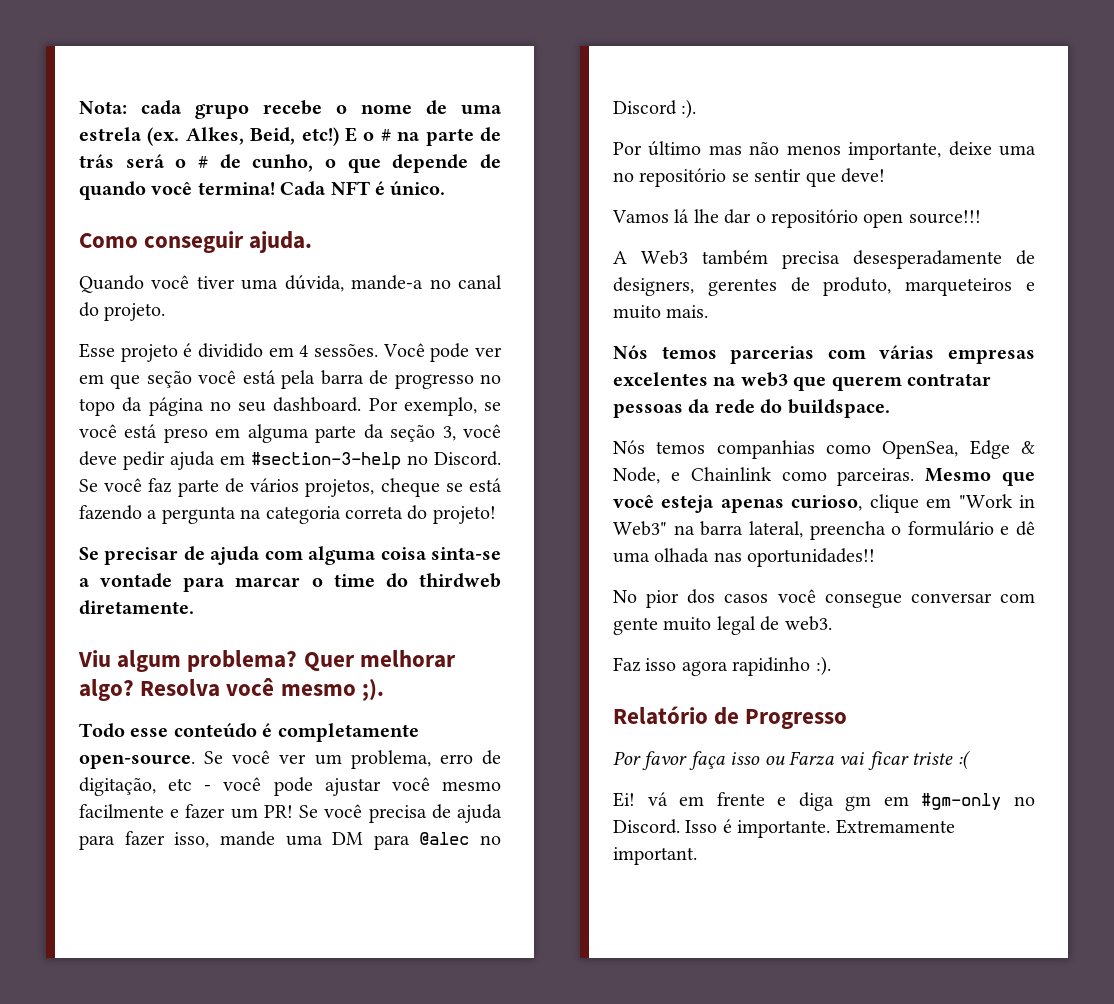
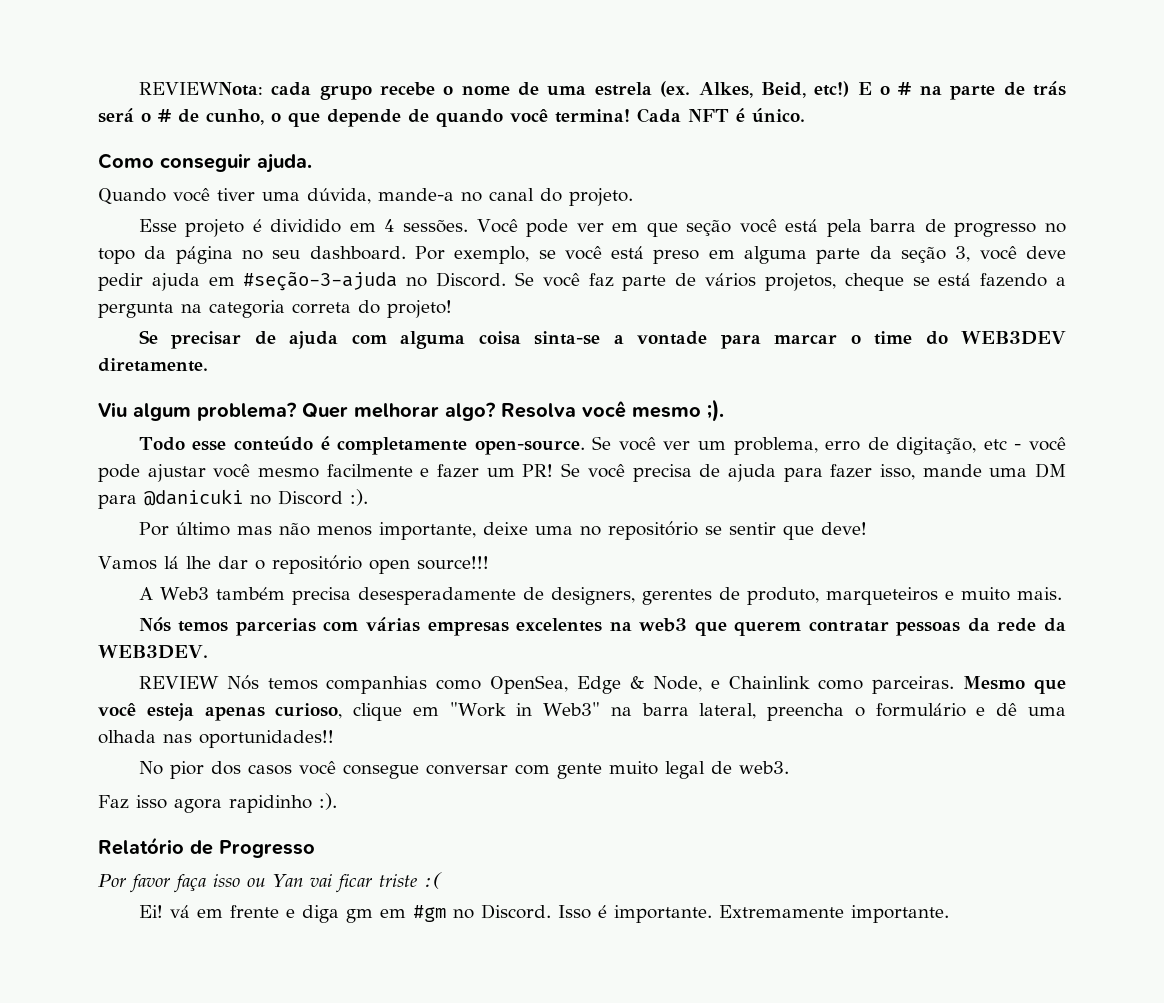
[79,101,127,114] Nota: -> [138,82,263,96] REVIEWNota:
[251,452,401,470] #section-3-help -> [243,271,398,291] #seção-3-ajuda
[419,573,501,588] thirdweb -> [961,331,1067,345] WEB3DEV
[419,832,470,845] @alec -> [144,489,243,506] @danicuki
[760,399,890,418] do buildspace. // -> [1043,618,1066,632] [98,645,208,659] [138,676,219,689] da WEB3DEV. // REVIEW
[789,751,834,766] Farza -> [272,874,303,887] Yan
[921,793,1002,810] #gm-only -> [412,905,446,922] #gm
[613,847,697,865] important. -> [850,905,949,923] importante.

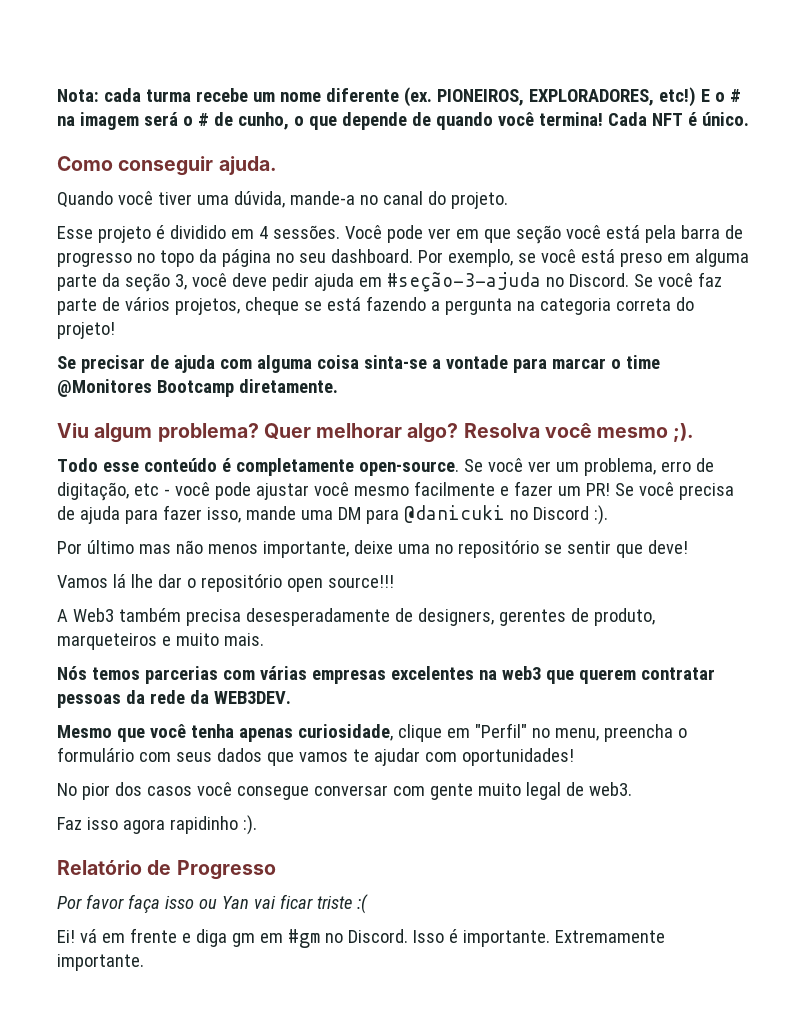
[138,81,806,100] REVIEWNota: cada grupo recebe o nome de uma estrela (ex. Alkes, Beid, -> [57,87,654,107] Nota: cada turma recebe um nome diferente (ex. PIONEIROS, EXPLORADORES,
[950,81,1066,100] parte de trás -> [79,112,139,130] imagem
[925,331,1067,345] do WEB3DEV -> [57,379,234,397] @Monitores Bootcamp
[138,675,1067,694] [98,702,1066,721] [98,730,334,748] REVIEW Nós temos companhias como OpenSea, Edge & Node, e Chainlink como parceiras. Mesmo que você esteja apenas curioso, clique em "Work in Web3" na barra lateral, preencha o formulário e dê uma olhada nas oportunidades!! -> [57,723,687,742] [57,747,574,766] Mesmo que você tenha apenas curiosidade, clique em "Perfil" no menu, preencha o formulário com seus dados que vamos te ajudar com oportunidades!

